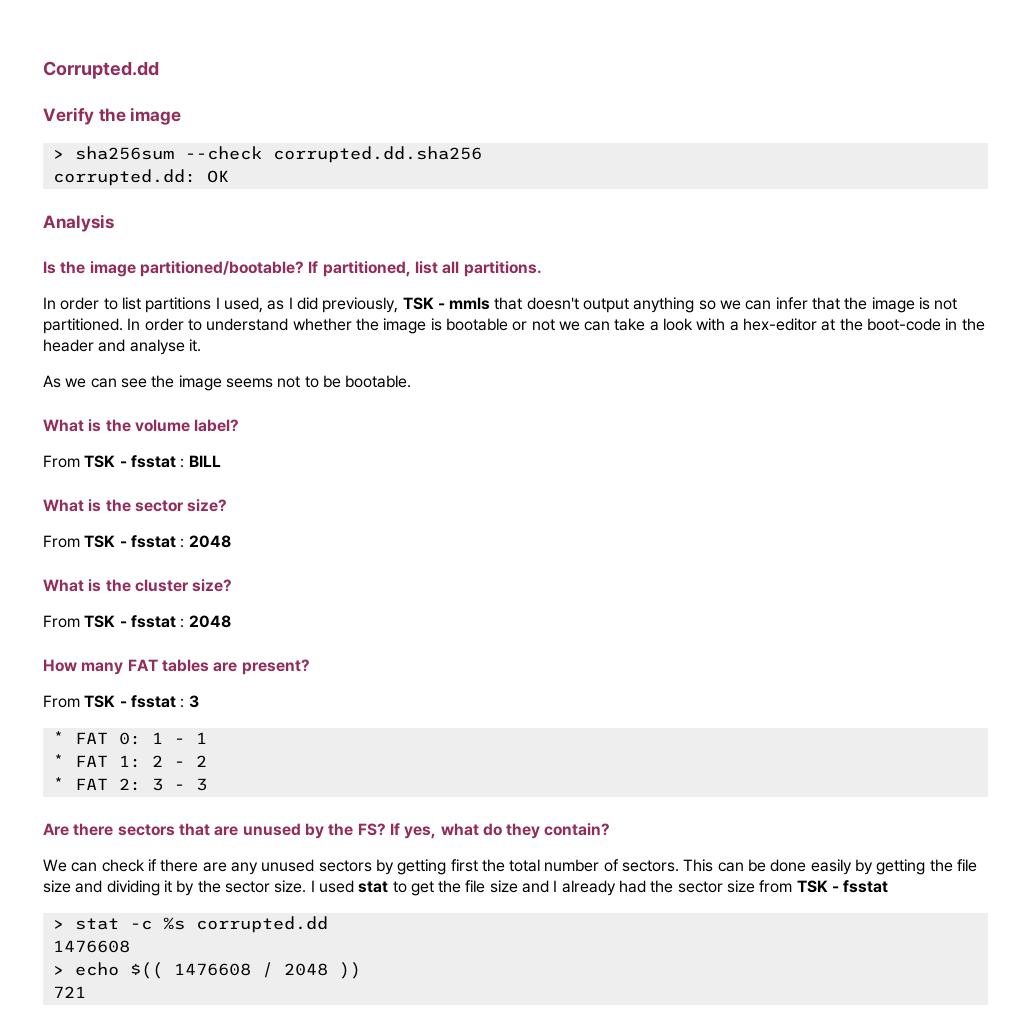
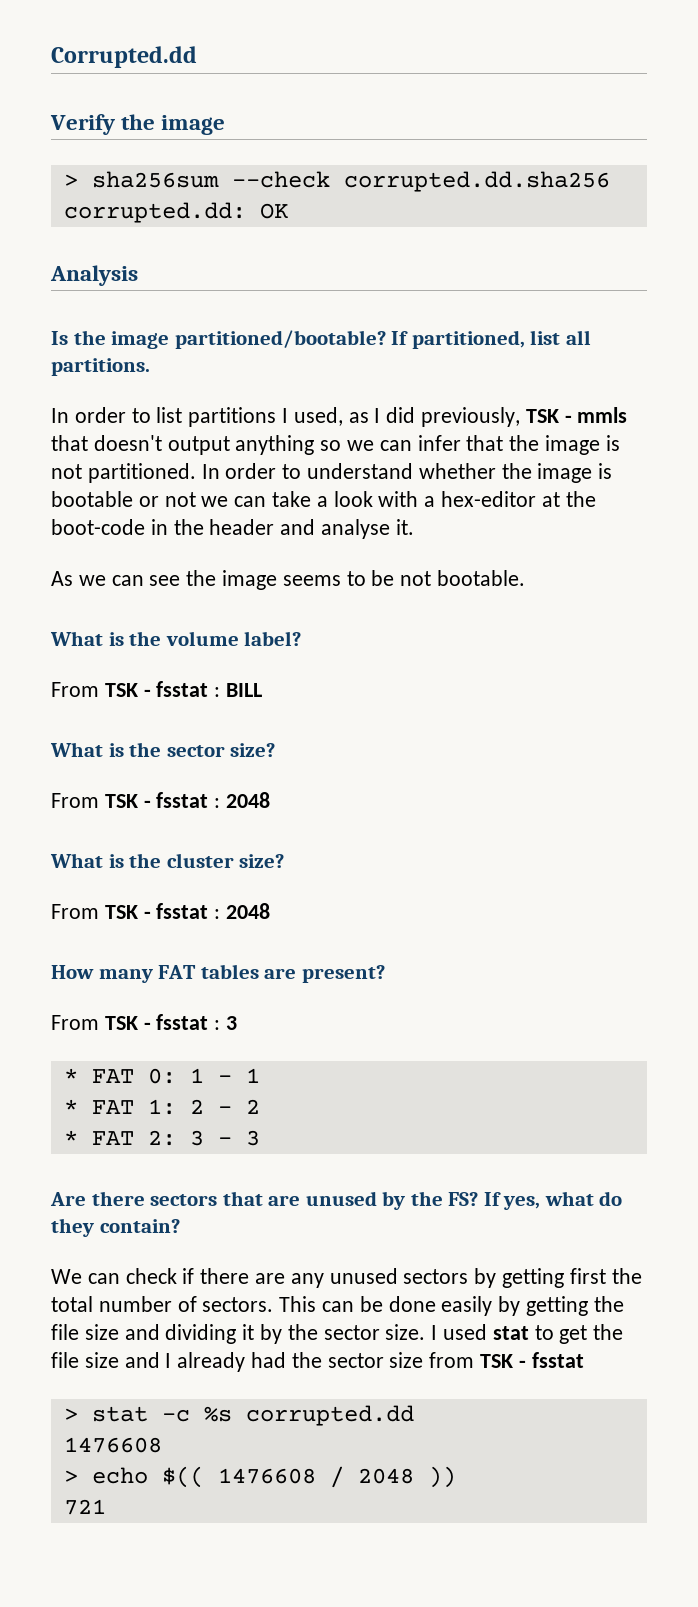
[277,376,301,388] not -> (341, 580) none
(341, 381) none -> [400,571,432,586] not

